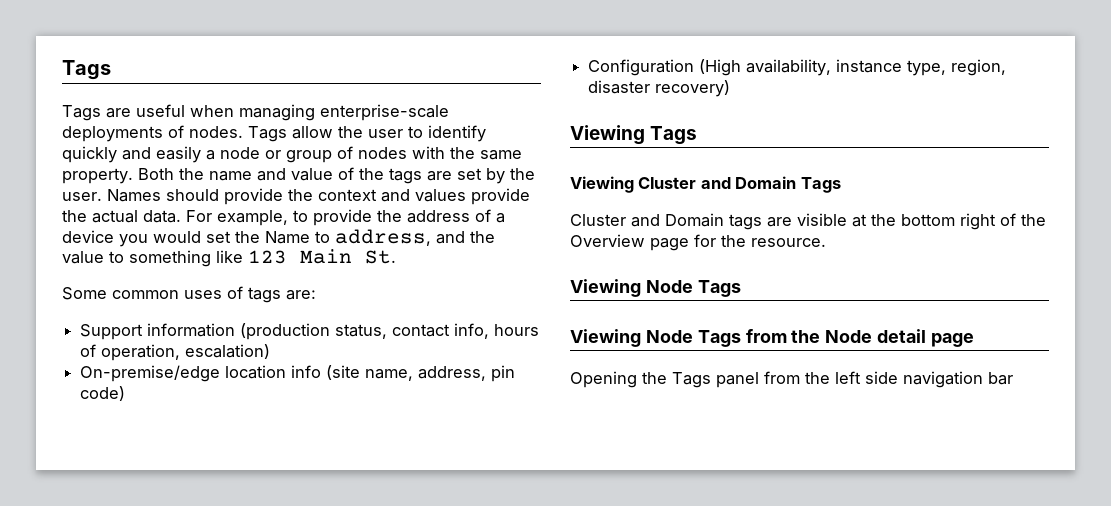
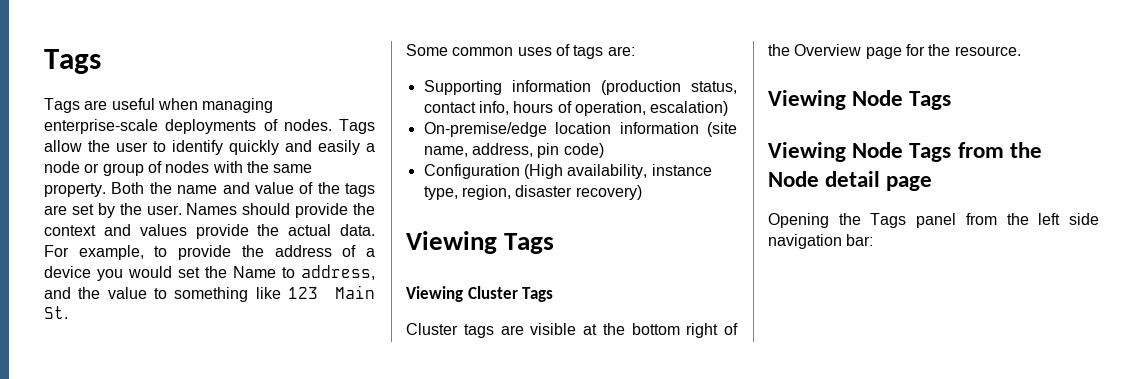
[80,324,144,340] Support -> [423,80,502,95] Supporting
[291,365,322,378] info -> [619,122,699,134] information
[700,176,797,189] and Domain -> (518, 292) none
[631,213,724,227] and Domain -> (458, 329) none
[988,372,1013,385] bar -> [846,234,874,246] bar:

